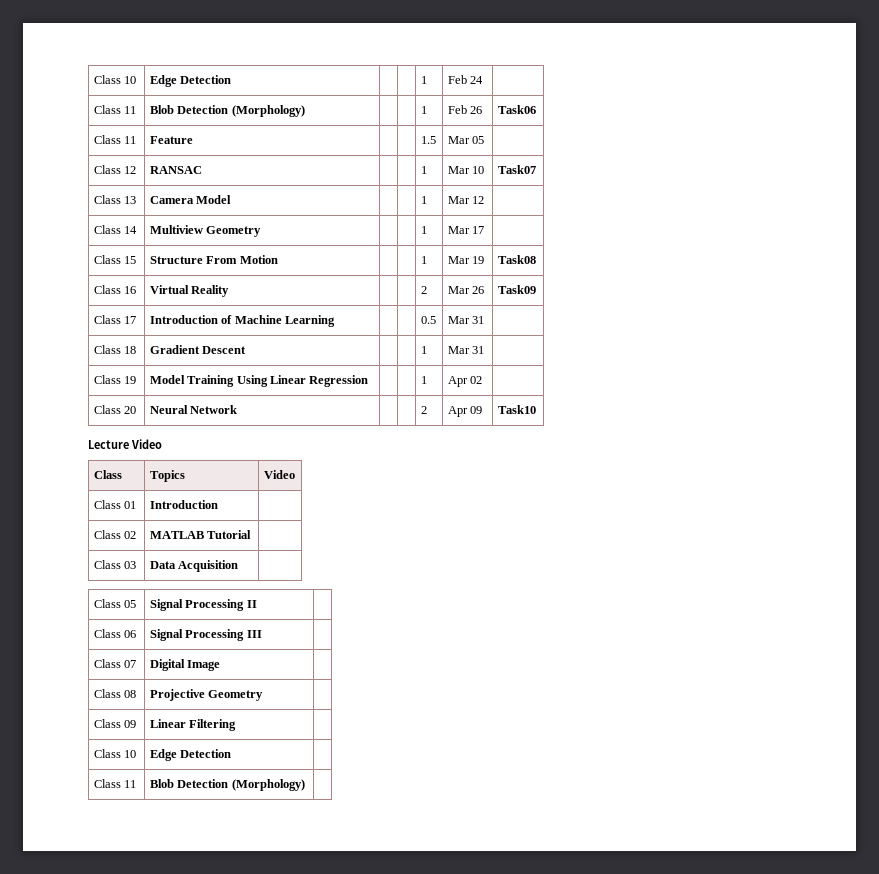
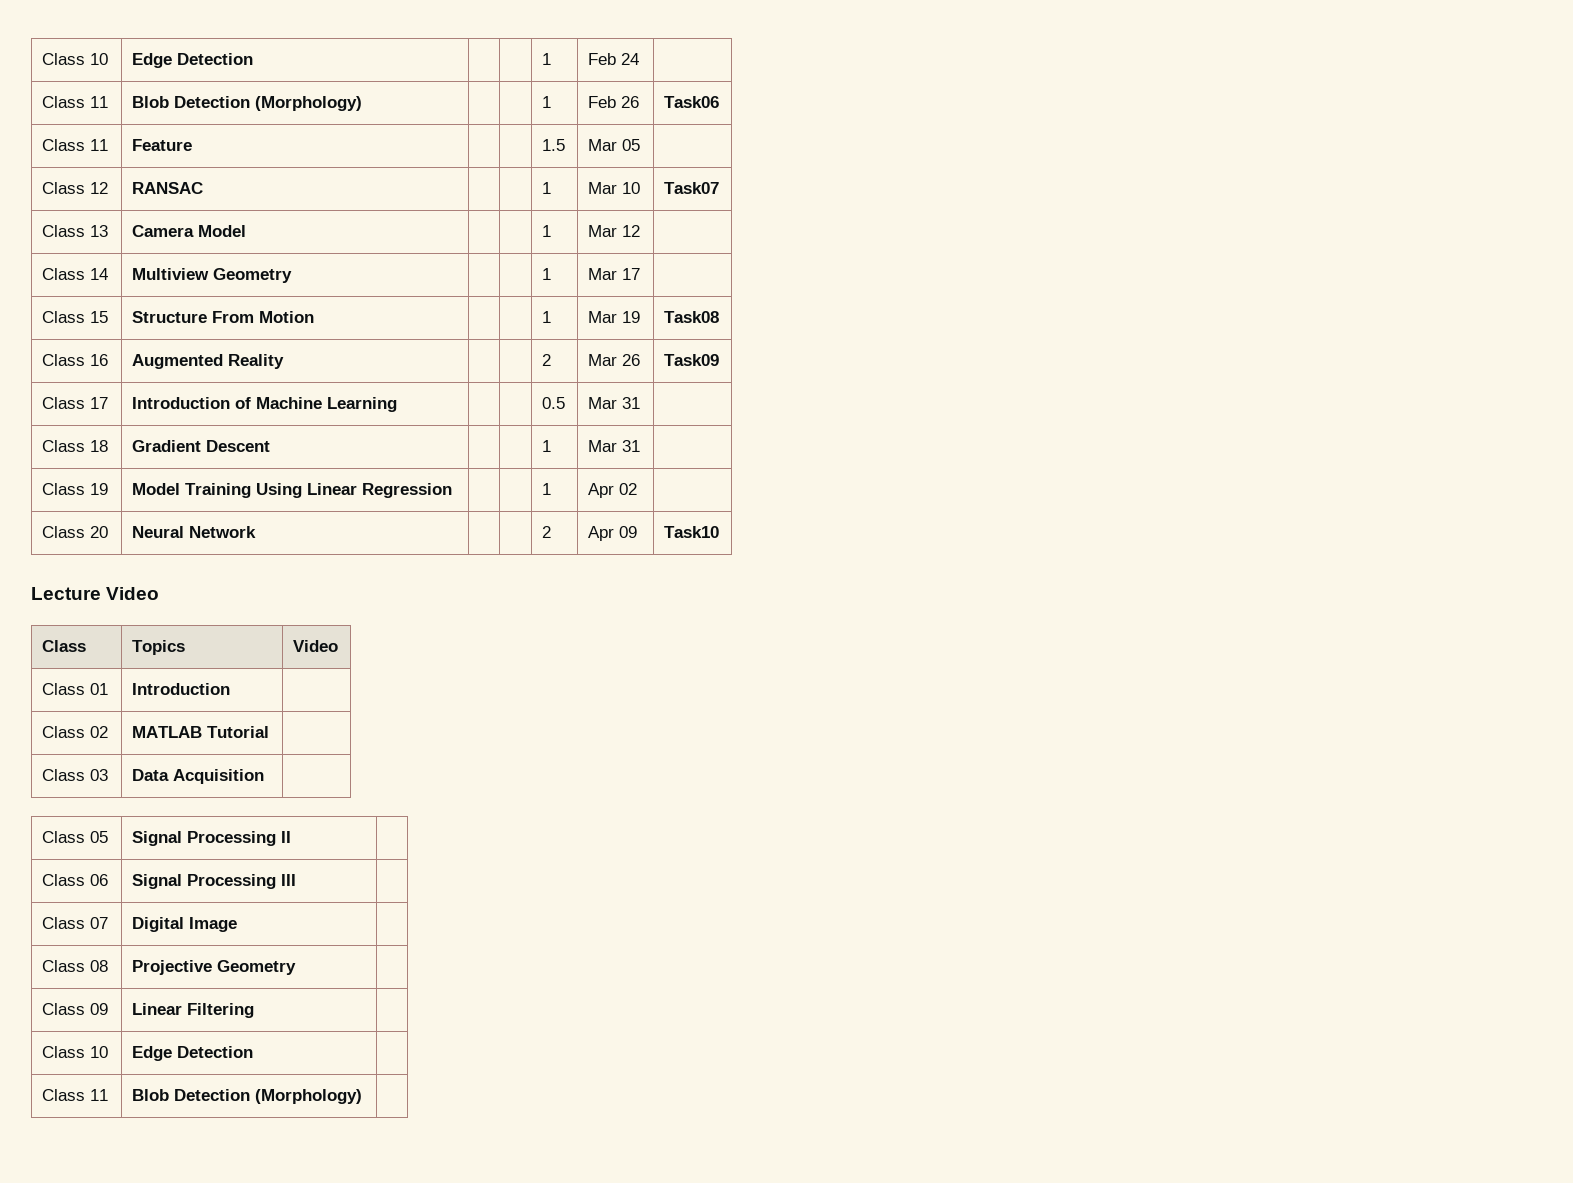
[149,285,189,294] Virtual -> [132,354,224,369] Augmented

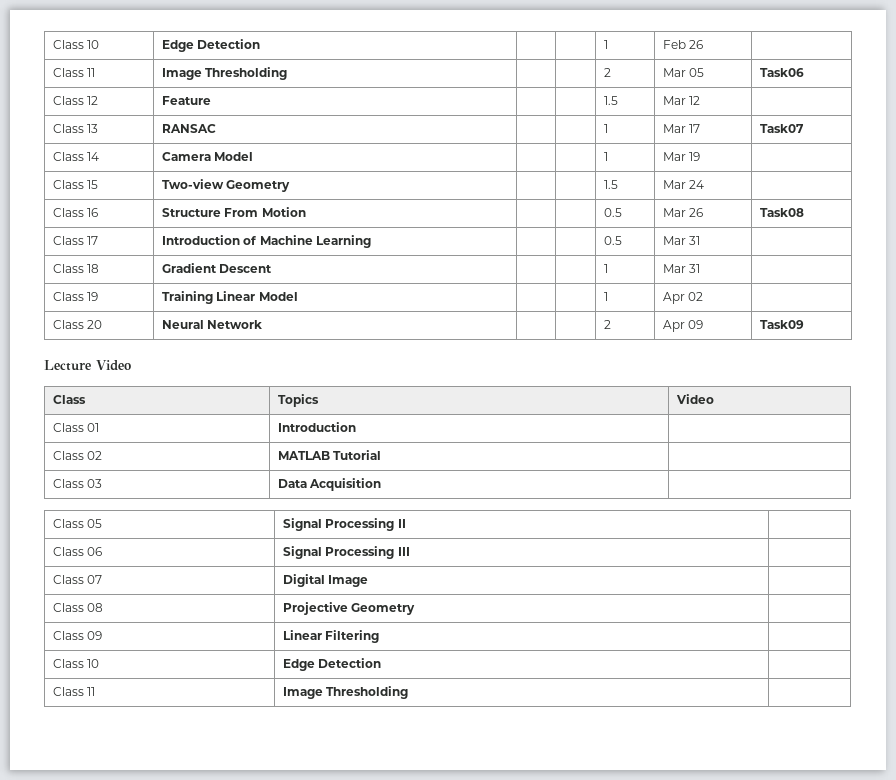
[621,53,640,65] [42,96,109,108] [132,96,363,111] [542,96,552,108] [588,96,640,108] 24 | // Class 11 | Blob Detection (Morphology) | | | 1 | Feb 26 -> [689,40,704,49] [53,68,96,77] [162,67,288,80] [604,68,612,77] [663,68,705,77] 26 | // Class 11 | Image Thresholding | | | 2 | Mar 05
[90,139,109,151] 11 -> [87,96,99,105] 12
[622,139,641,151] [42,182,109,194] 05 | // Class 12 -> [689,96,701,105] [53,124,99,133] 12 | // Class 13
[622,182,641,194] 10 -> [689,124,701,133] 17
[90,225,109,237] 13 -> [87,152,100,161] 14
[622,225,641,237] [42,268,109,280] [132,268,210,280] 12 | // Class 14 | Multiview -> [689,152,701,161] [53,180,99,189] [162,179,225,189] 19 | // Class 15 | Two-view
[542,268,552,280] [588,268,641,280] [42,311,109,323] 1 | Mar 17 | // Class 15 -> [604,180,619,189] [663,180,705,189] [53,208,99,217] 1.5 | Mar 24 | // Class 16
[542,311,552,323] [588,311,641,323] [664,311,720,323] [42,354,109,366] [132,354,285,369] [542,354,552,366] 1 | Mar 19 | Task08 // Class 16 | Augmented Reality | | | 2 -> [604,208,623,217] 0.5
[664,354,720,366] Task09 -> [760,208,805,217] Task08
[132,483,453,498] Model Training Using Linear Regression -> [162,291,298,304] Training Linear Model
[664,526,720,538] Task10 -> [760,320,805,329] Task09
[132,1089,363,1104] Blob Detection (Morphology) -> [283,686,409,699] Image Thresholding

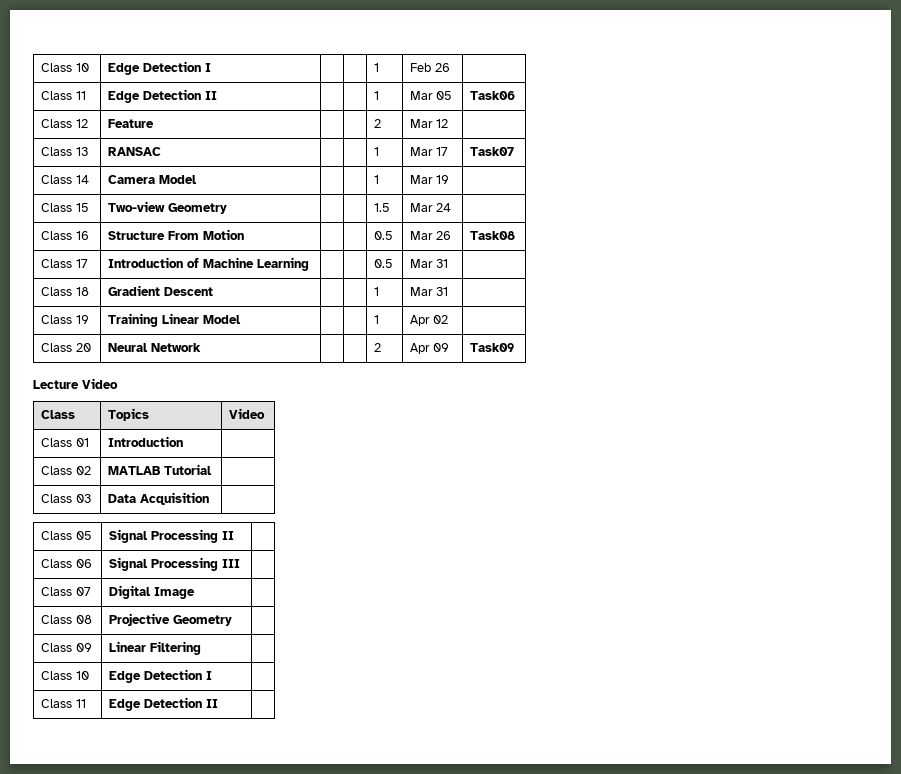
[53,40,100,49] [162,39,261,52] Class 10 | Edge Detection -> [41,63,90,72] [108,61,212,75] Class 10 | Edge Detection I
[162,67,288,80] [604,68,612,77] Image Thresholding | | | 2 -> [108,89,218,103] [374,91,380,100] Edge Detection II | | | 1
[604,96,619,105] 1.5 -> [374,119,382,128] 2
[53,687,96,696] [283,686,409,699] | // Class 11 | Image Thresholding -> [206,671,213,680] [41,699,87,708] [109,697,219,711] I | // Class 11 | Edge Detection II

